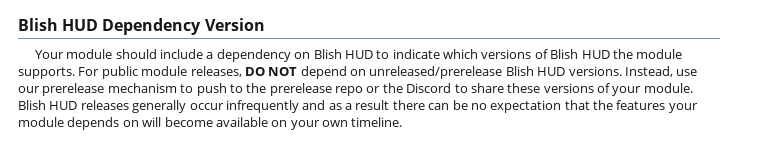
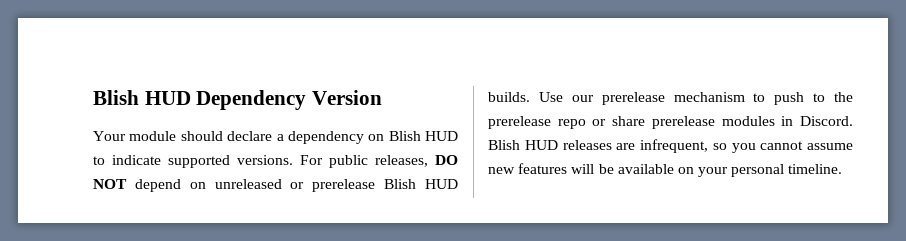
[160,49,204,59] include -> [227,131,273,141] declare
[443,49,683,59] [18,67,75,79] which versions of Blish HUD the module supports. -> [168,155,293,168] supported versions.
[141,66,188,76] module -> (368, 161) none
[369,66,698,79] unreleased/prerelease Blish HUD versions. Instead, use -> [214,179,458,192] [488,92,563,102] unreleased or prerelease Blish HUD builds. Use
[382,83,693,96] [18,100,698,113] [18,117,213,130] the Discord to share these versions of your module. Blish HUD releases generally occur infrequently and as a result there can be no expectation that the features your module depends on will become -> [612,116,853,129] [488,139,853,153] [488,163,614,174] share prerelease modules in Discord. Blish HUD releases are infrequent, so you cannot assume new features will be
[322,120,348,127] own -> [731,164,785,177] personal

